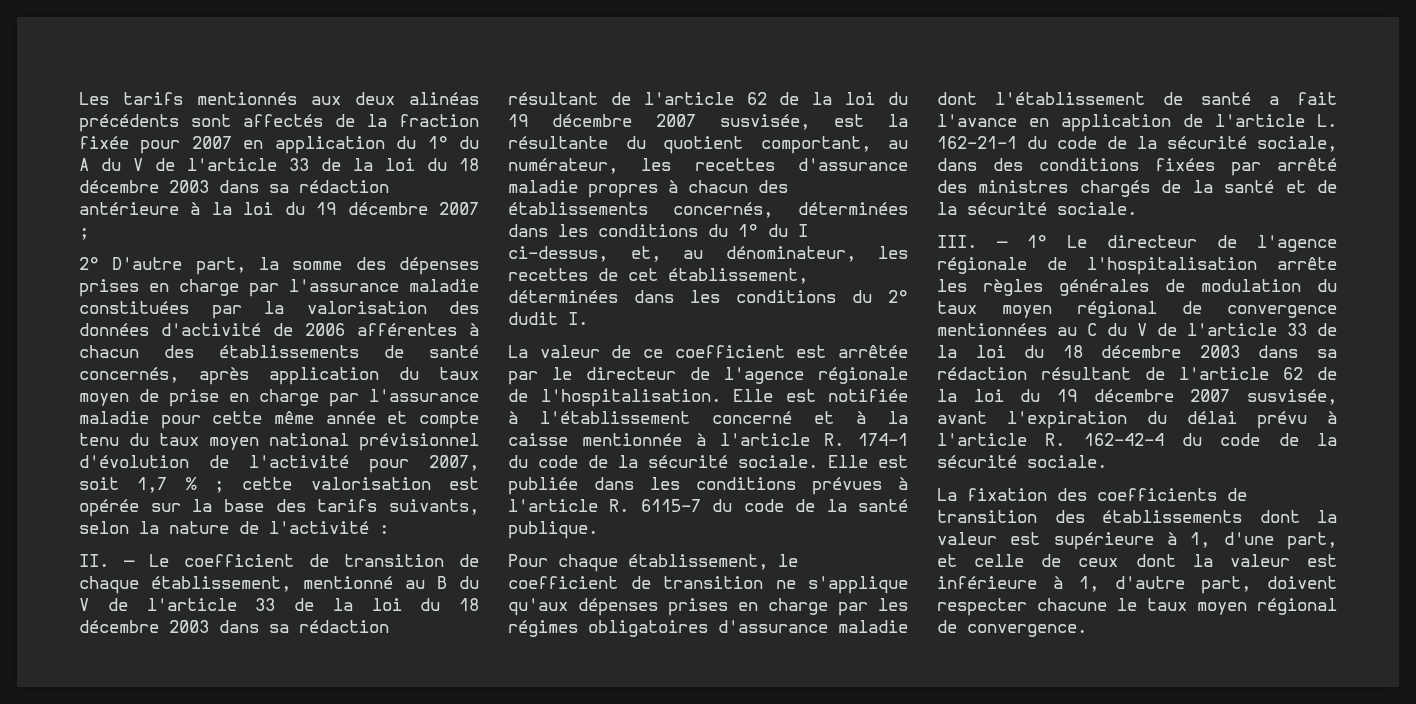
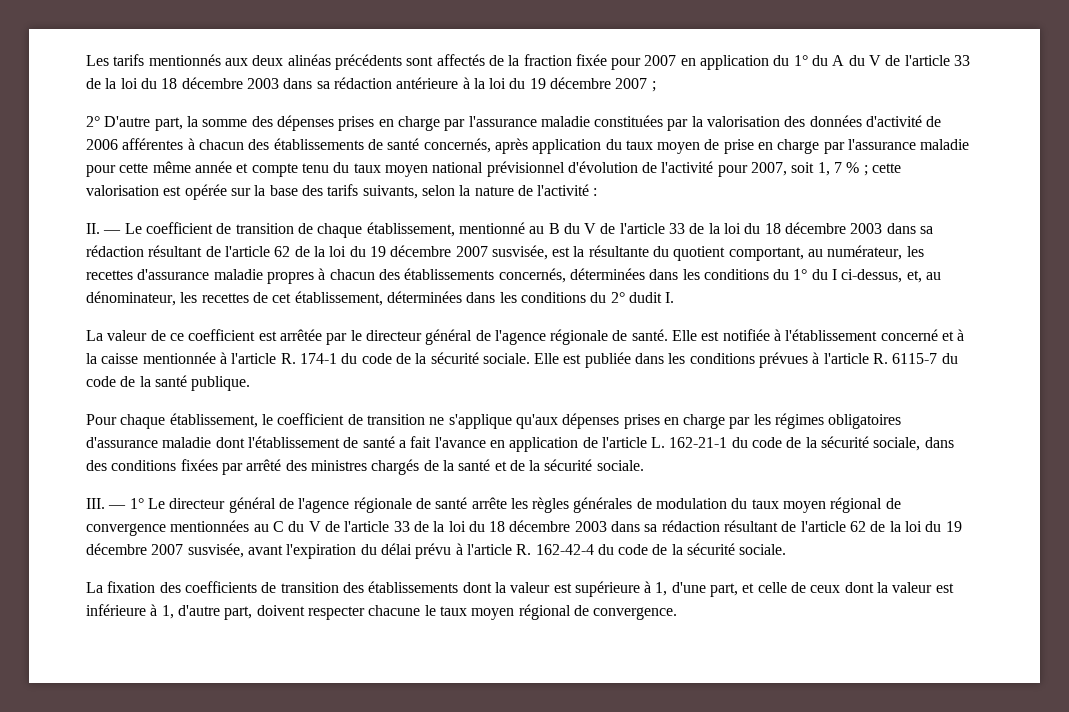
[137,477,168,493] 1,7 -> [817,162,843,176] 1, 7
[690,367,908,384] [508,389,721,407] de l'agence régionale de l'hospitalisation. -> [425,329,668,345] général de l'agence régionale de santé.
[1217,235,1337,252] [937,257,1257,275] de l'agence régionale de l'hospitalisation -> [228,497,468,513] général de l'agence régionale de santé

